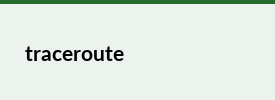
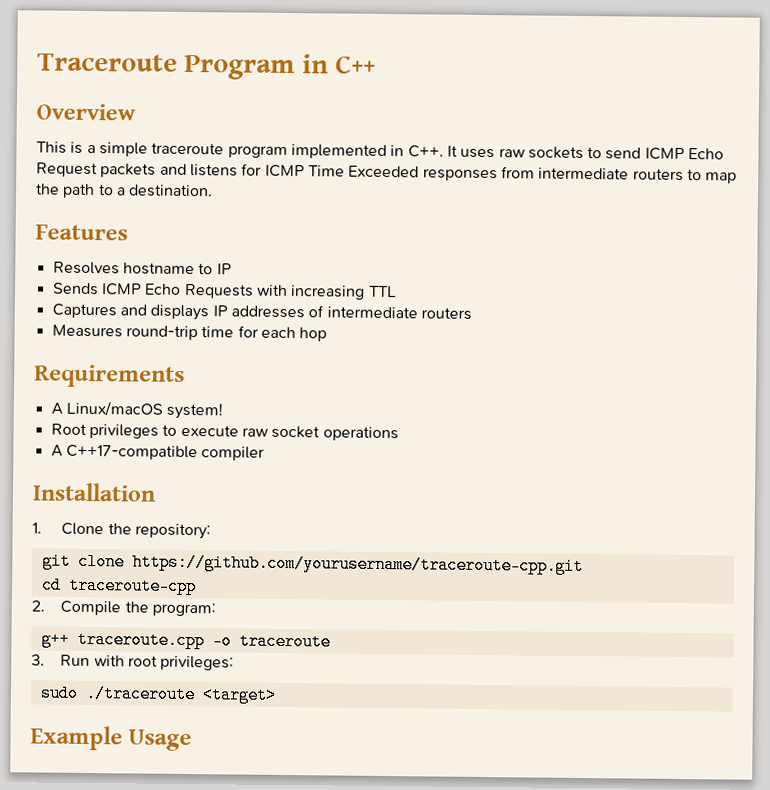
[25,46,124,61] traceroute -> [37,53,377,81] [36,103,136,121] [36,141,725,161] [36,162,738,184] [36,183,214,199] [35,224,128,241] [52,261,232,276] [51,282,397,300] [51,303,472,321] [51,324,328,342] [34,364,185,388] [50,400,224,420] [50,423,399,442] [50,444,266,461] [32,482,156,502] [32,522,211,540] [41,552,584,576] [40,576,197,596] [31,600,216,617] [40,630,331,651] [31,654,235,671] [39,684,277,704] [30,725,193,752] Traceroute Program in C++ // Overview // This is a simple traceroute program implemented in C++. It uses raw sockets to send ICMP Echo Request packets and listens for ICMP Time Exceeded responses from intermediate routers to map the path to a destination. // Features // Resolves hostname to IP // Sends ICMP Echo Requests with increasing TTL // Captures and displays IP addresses of intermediate routers // Measures round-trip time for each hop // Requirements // A Linux/macOS system! // Root privileges to execute raw socket operations // A C++17-compatible compiler // Installation // 1. Clone the repository: // git clone https://github.com/yourusername/traceroute-cpp.git // cd traceroute-cpp // 2. Compile the program: // g++ traceroute.cpp -o traceroute // 3. Run with root privileges: // sudo ./traceroute <target> // Example Usage

